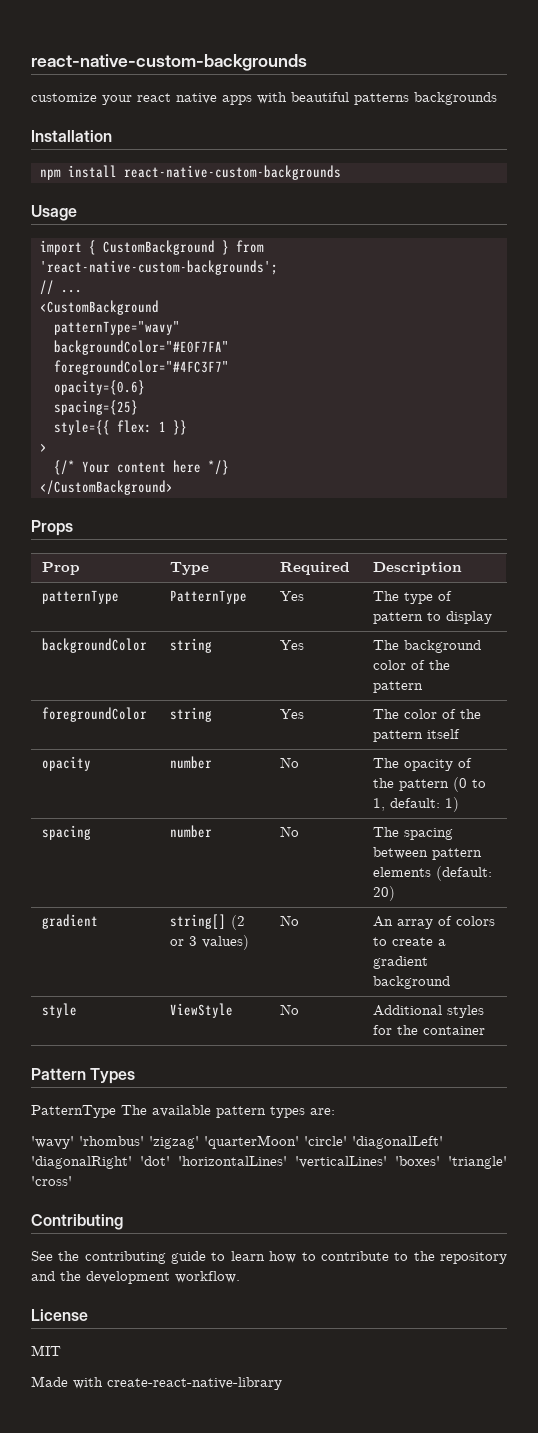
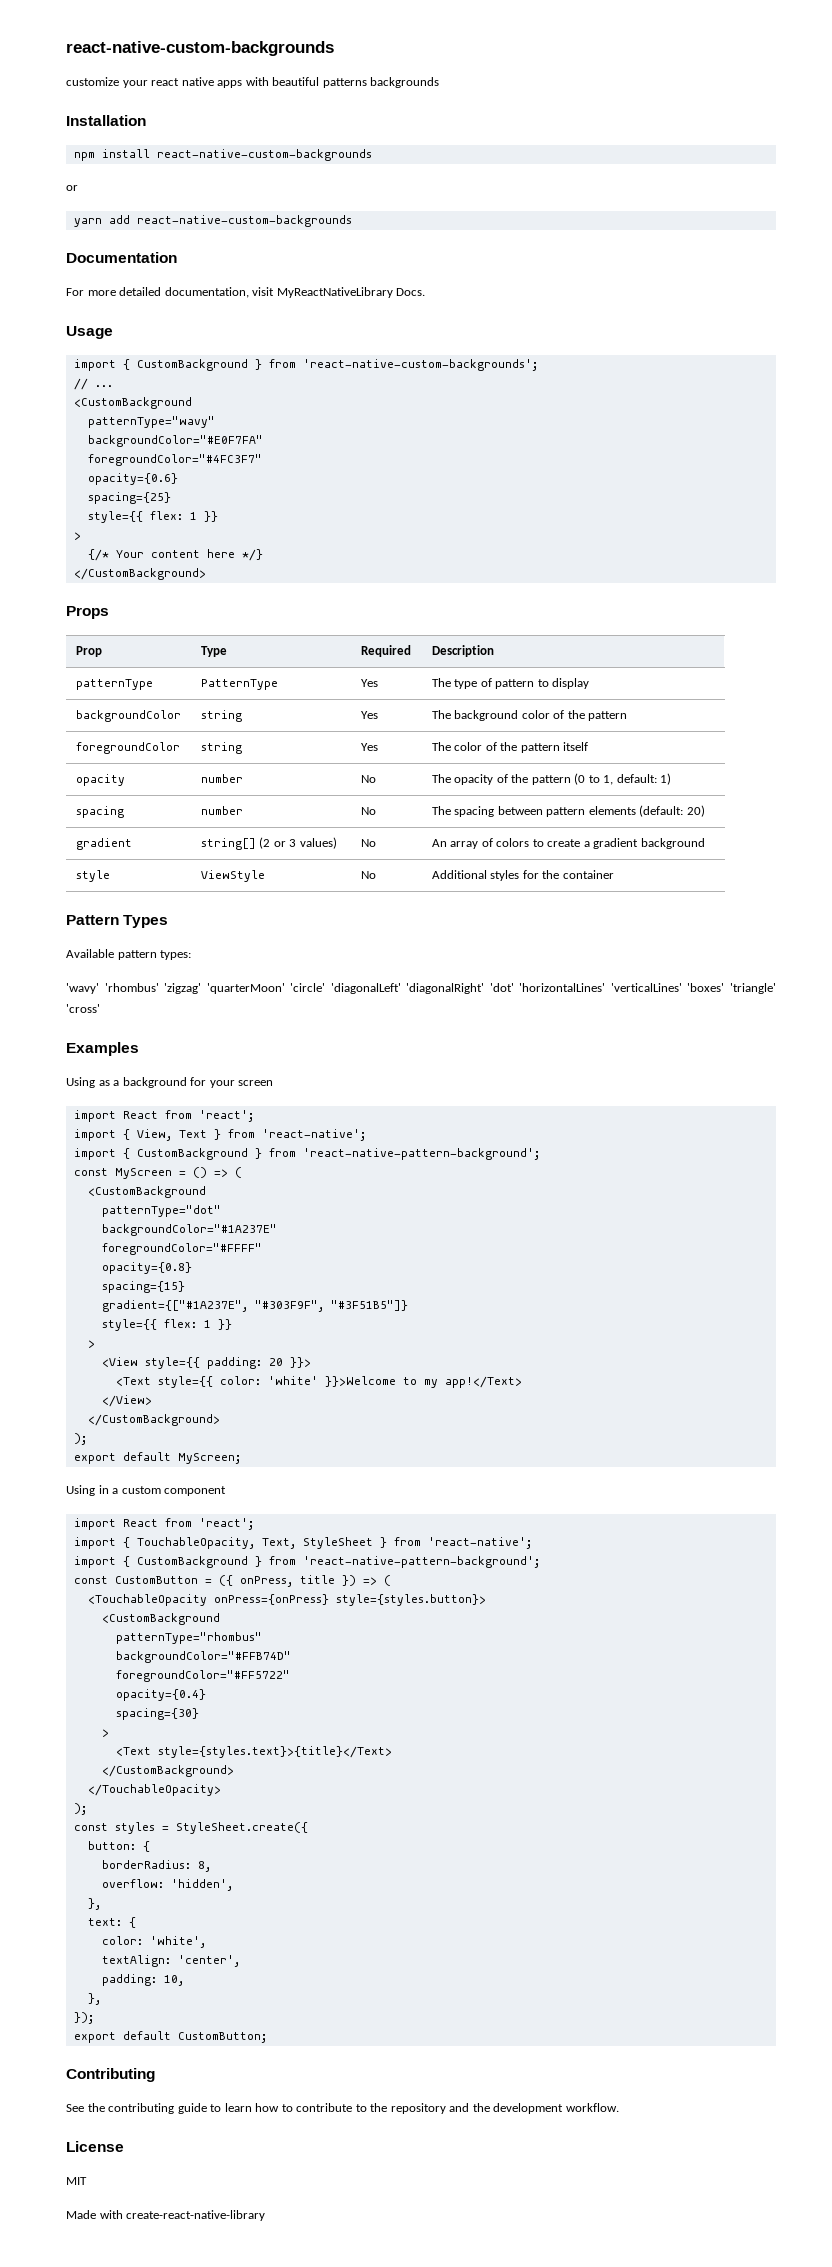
(341, 172) none -> [66,185,78,191] [73,215,352,227] [66,252,177,263] [66,287,426,298] // or // yarn add react-native-custom-backgrounds // Documentation // For more detailed documentation, visit MyReactNativeLibrary Docs.
[31,1105,335,1118] PatternType The available pattern types are: -> [66,949,192,960] Available pattern types:
(72, 1181) none -> [66,1042,139,1056] [66,1077,274,1088] [73,1110,254,1122] [73,1129,366,1141] [73,1148,540,1160] [73,1167,242,1179] [87,1186,206,1198] [101,1205,221,1217] [101,1224,277,1236] [101,1243,262,1255] [101,1262,192,1274] [101,1281,185,1293] [101,1300,408,1312] [101,1319,232,1331] [87,1340,95,1348] [101,1357,311,1369] [115,1376,522,1388] [101,1395,152,1407] [87,1414,220,1426] [73,1433,87,1445] [73,1452,241,1464] [66,1485,227,1496] [73,1518,254,1530] [73,1537,532,1549] [73,1556,540,1568] [73,1575,391,1587] [87,1594,486,1606] [101,1613,220,1625] [115,1632,262,1644] [115,1651,291,1663] [115,1670,290,1682] [115,1689,206,1701] [115,1708,199,1720] [101,1729,109,1737] [115,1746,392,1758] [101,1765,234,1777] [87,1784,221,1796] [73,1803,87,1815] [73,1822,308,1834] [87,1841,150,1852] [101,1860,211,1872] [101,1879,233,1891] [87,1898,101,1910] [87,1917,136,1928] [101,1936,206,1948] [101,1955,240,1967] [101,1974,184,1986] [87,1993,101,2005] [73,2012,94,2024] [73,2031,267,2043] // Examples // Using as a background for your screen // import React from 'react'; // import { View, Text } from 'react-native'; // import { CustomBackground } from 'react-native-pattern-background'; // const MyScreen = () => ( // <CustomBackground // patternType="dot" // backgroundColor="#1A237E" // foregroundColor="#FFFF" // opacity={0.8} // spacing={15} // gradient={["#1A237E", "#303F9F", "#3F51B5"]} // style={{ flex: 1 }} // > // <View style={{ padding: 20 }}> // <Text style={{ color: 'white' }}>Welcome to my app!</Text> // </View> // </CustomBackground> // ); // export default MyScreen; // Using in a custom component // import React from 'react'; // import { TouchableOpacity, Text, StyleSheet } from 'react-native'; // import { CustomBackground } from 'react-native-pattern-background'; // const CustomButton = ({ onPress, title }) => ( // <TouchableOpacity onPress={onPress} style={styles.button}> // <CustomBackground // patternType="rhombus" // backgroundColor="#FFB74D" // foregroundColor="#FF5722" // opacity={0.4} // spacing={30} // > // <Text style={styles.text}>{title}</Text> // </CustomBackground> // </TouchableOpacity> // ); // const styles = StyleSheet.create({ // button: { // borderRadius: 8, // overflow: 'hidden', // }, // text: { // color: 'white', // textAlign: 'center', // padding: 10, // }, // }); // export default CustomButton;

